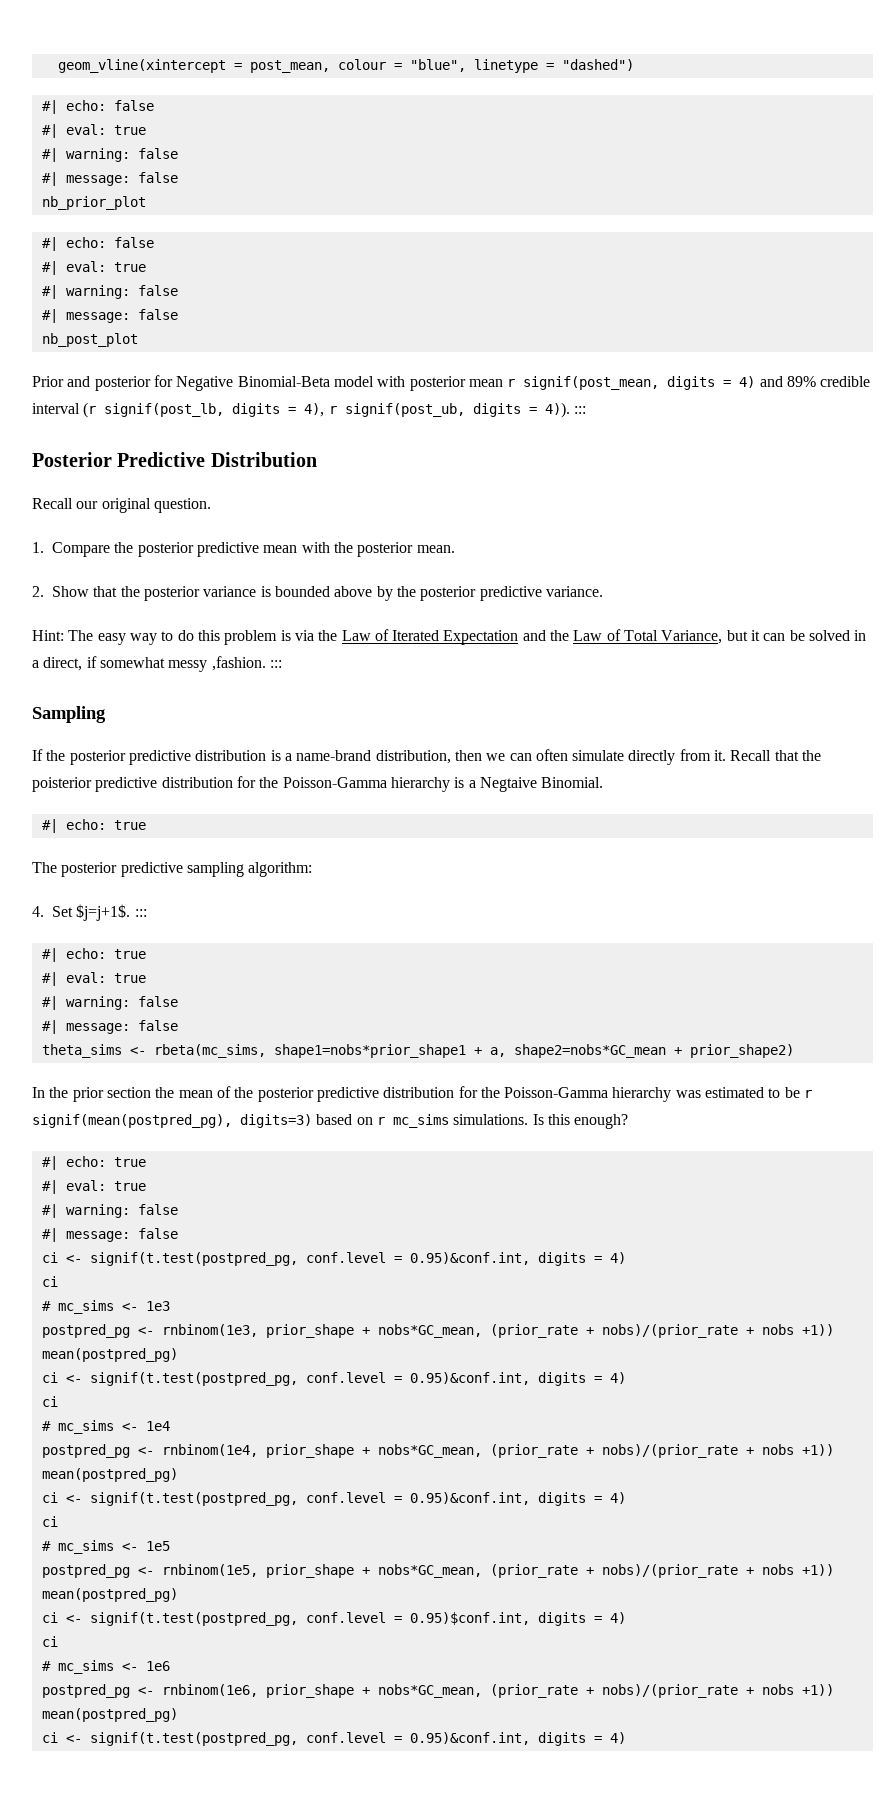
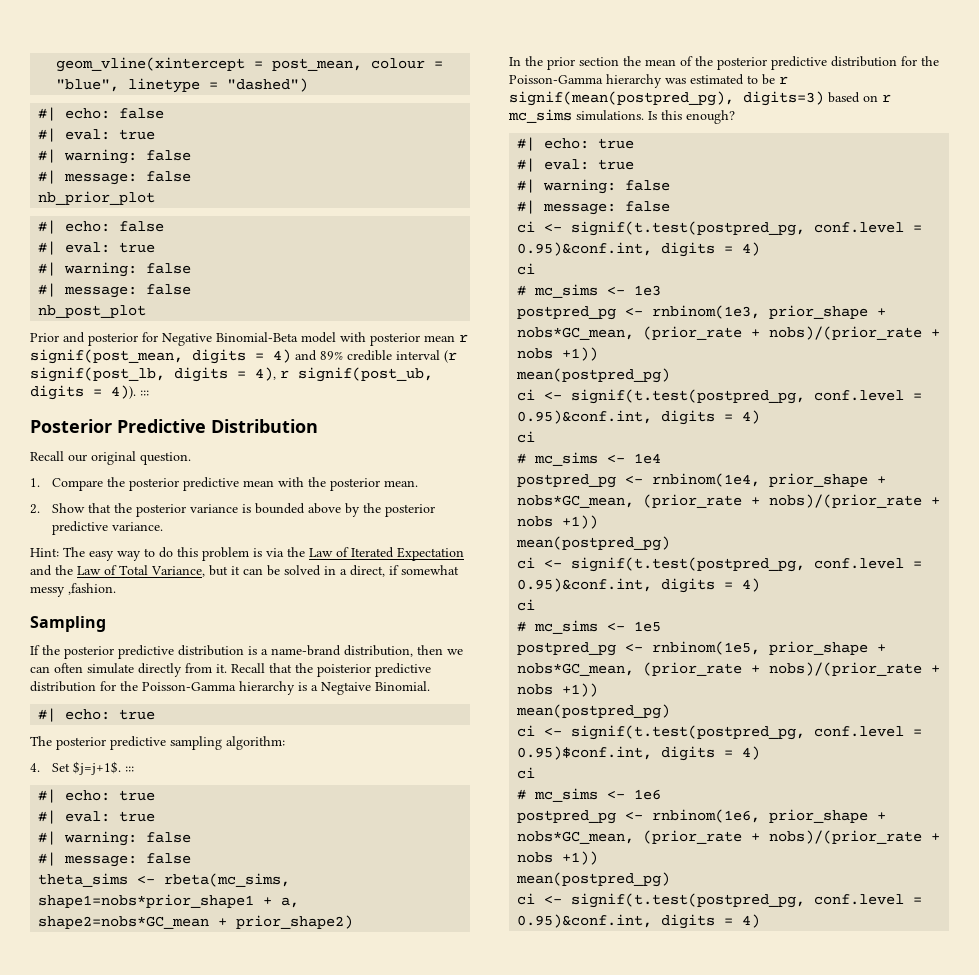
[269,660,282,668] ::: -> (116, 589) none

